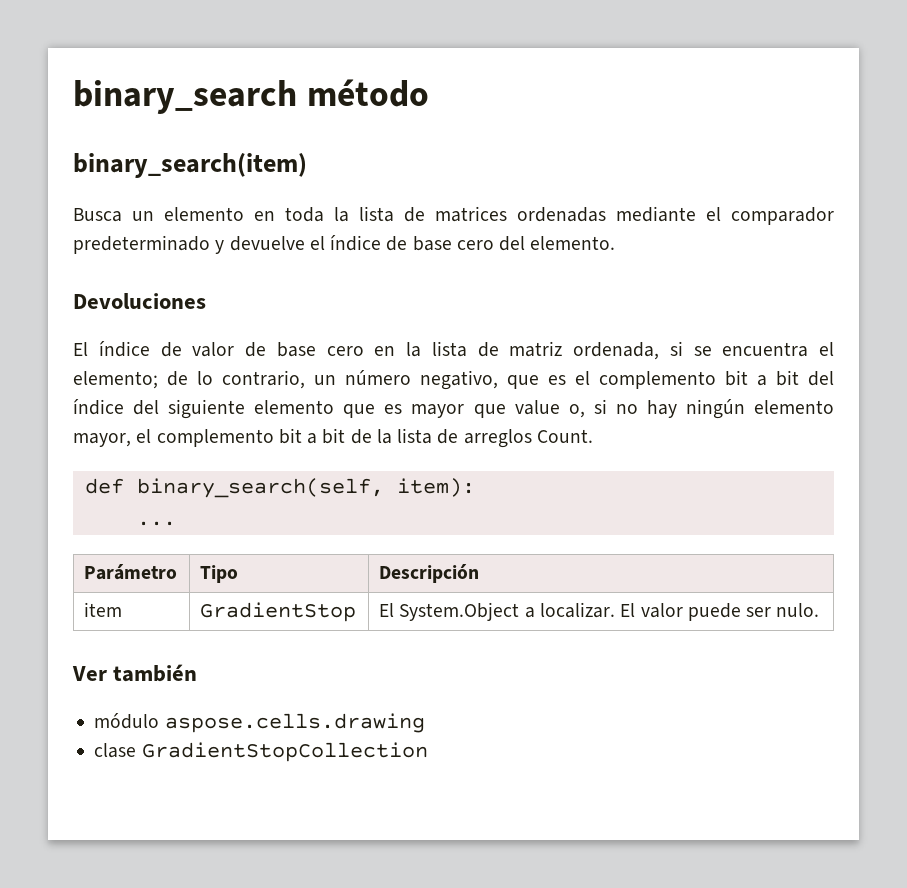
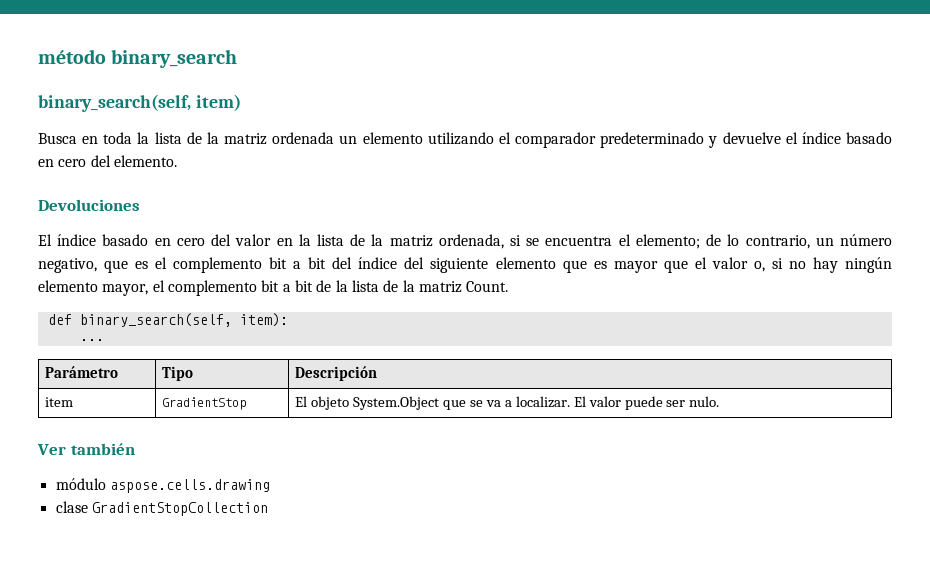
(73, 97) none -> [38,49,106,64] método
[306,79,429,107] [73,153,307,178] método // binary_search(item) -> [38,94,241,112] // binary_search(self, item)
[132,207,244,221] un elemento -> (77, 138) none
[435,206,696,222] matrices ordenadas mediante -> [206,132,494,145] la matriz ordenada un elemento utilizando
[386,236,452,251] de base -> [845,132,892,144] [38,159,54,167] basado en
[160,342,364,357] de valor de base cero -> [102,234,272,246] basado en cero del valor
(499, 349) none -> [371,234,384,246] la
[514,400,560,415] value -> [694,257,748,269] el valor
[463,429,532,448] arreglos -> [402,280,462,293] la matriz
[399,602,520,621] System.Object -> [311,396,501,410] objeto System.Object que se va

